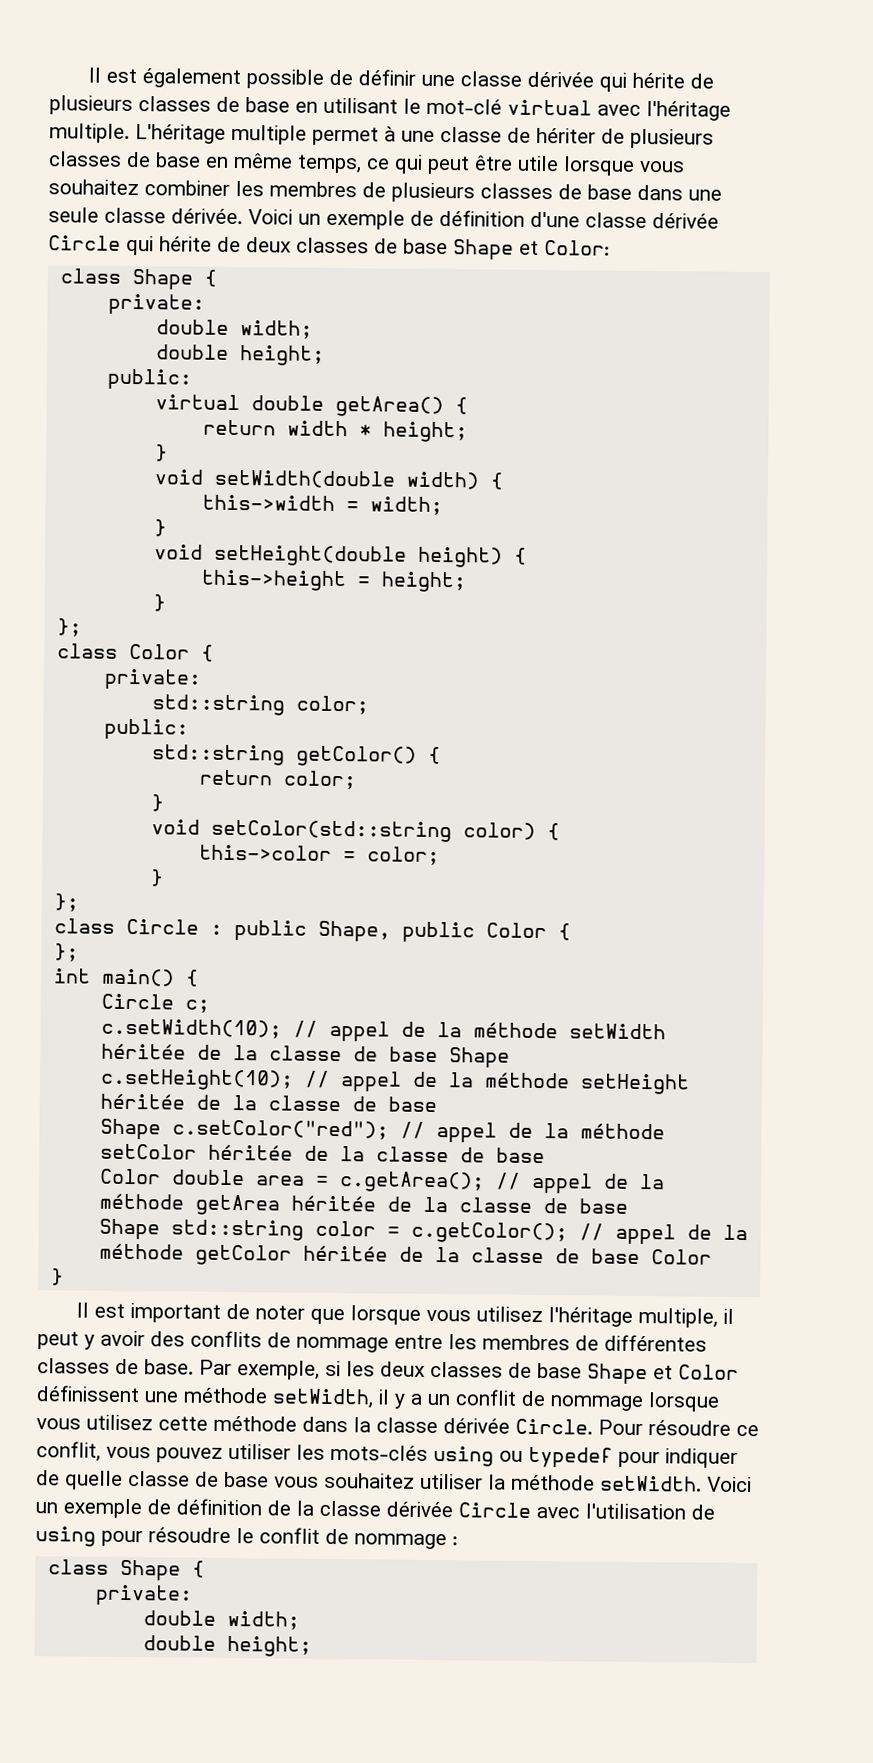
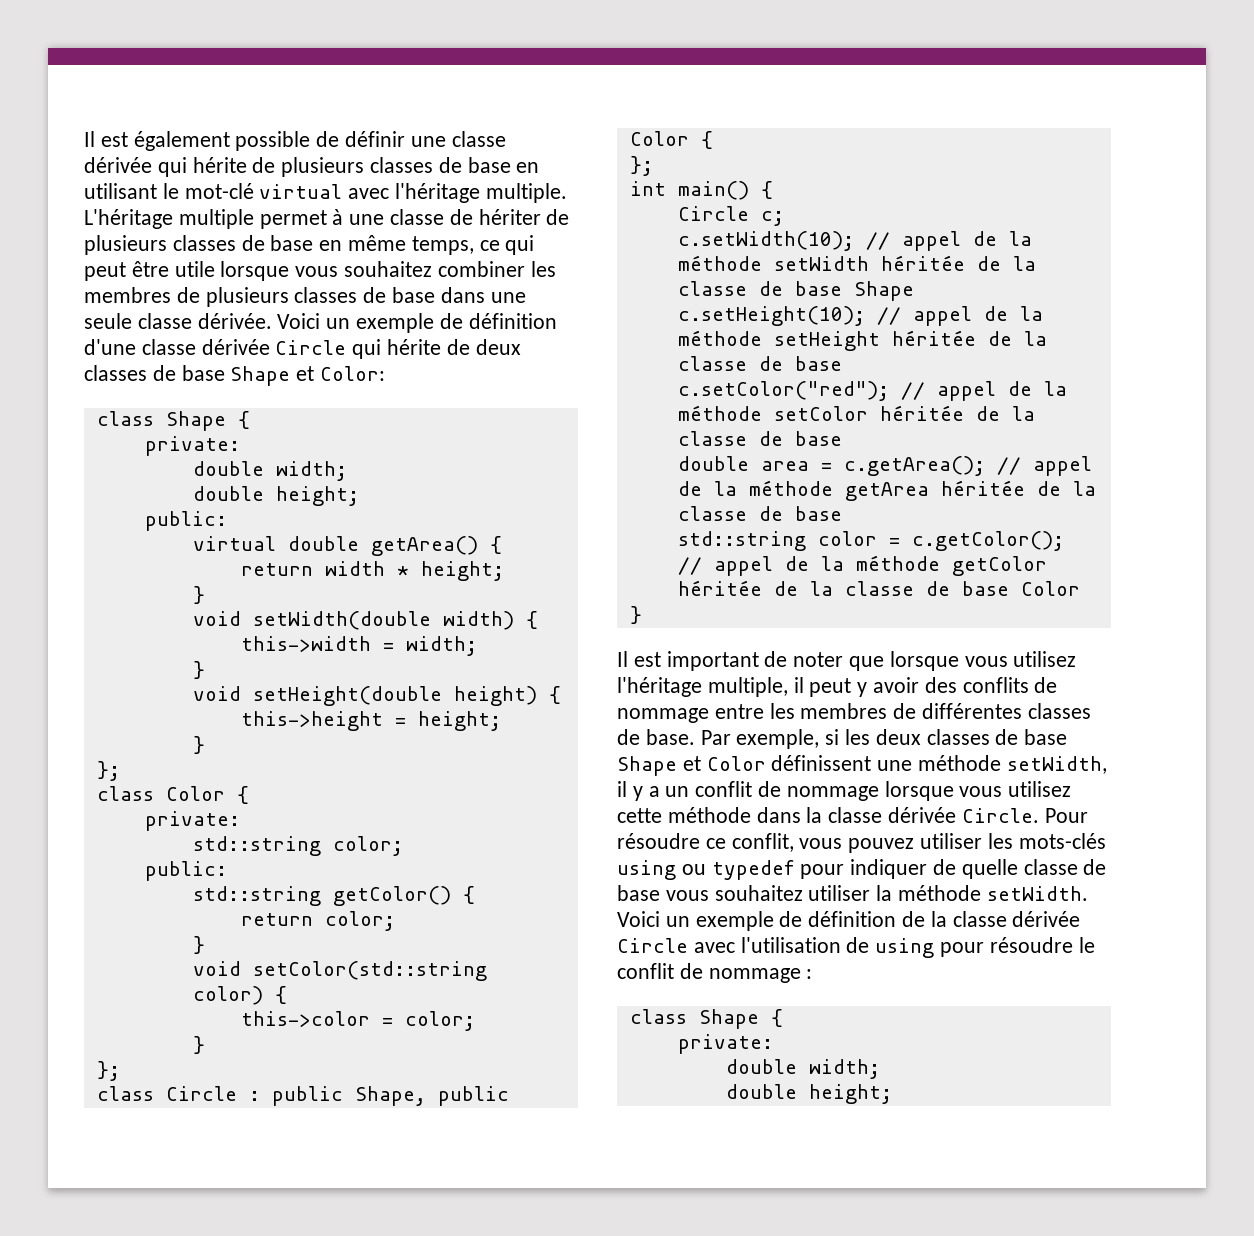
[99,1118,161,1140] Shape -> (842, 363) none
[99,1168,161,1185] Color -> (842, 438) none
[98,1218,160,1240] Shape -> (842, 513) none

